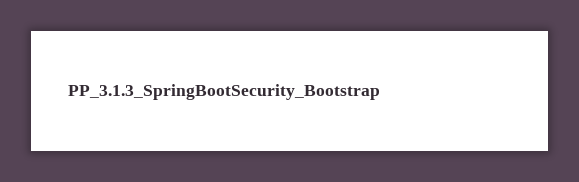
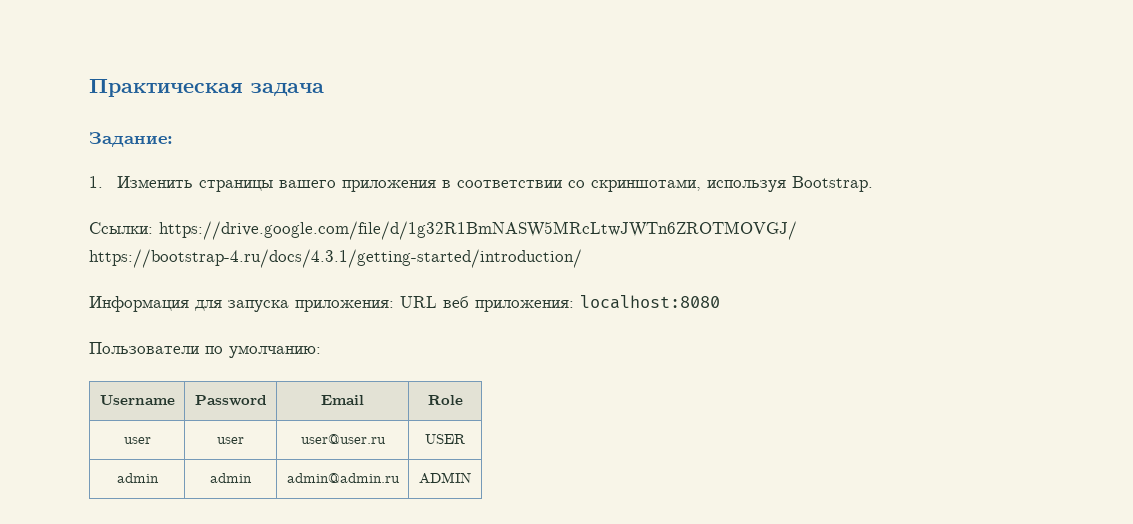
[68,84,380,100] PP_3.1.3_SpringBootSecurity_Bootstrap -> [89,79,324,97] [89,132,173,147] [89,176,873,192] [89,221,797,240] [89,249,582,268] [89,295,720,312] [89,342,321,358] [99,395,175,405] [194,395,267,406] [321,395,364,405] [427,395,463,405] [123,437,151,444] [217,437,244,444] [300,434,386,444] [425,434,465,444] [116,473,159,483] [210,473,252,483] [286,473,400,483] [419,472,471,484] Практическая задача // Задание: // 1. Изменить страницы вашего приложения в соответствии со скриншотами, используя Bootstrap. // Ссылки: https://drive.google.com/file/d/1g32R1BmNASW5MRcLtwJWTn6ZROTMOVGJ/ https://bootstrap-4.ru/docs/4.3.1/getting-started/introduction/ // Информация для запуска приложения: URL веб приложения: localhost:8080 // Пользователи по умолчанию: // Username | Password | Email | Role // user | user | user@user.ru | USER // admin | admin | admin@admin.ru | ADMIN

